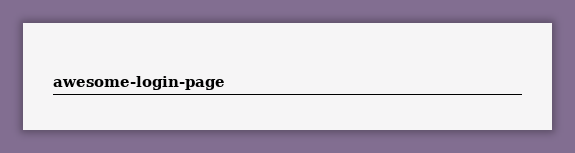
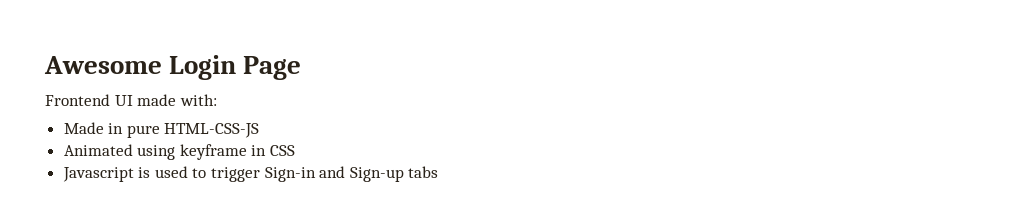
[53,76,225,90] awesome-login-page -> [44,55,302,80] [45,94,217,106] [63,122,260,138] [63,144,296,160] [62,166,439,182] Awesome Login Page // Frontend UI made with: // Made in pure HTML-CSS-JS // Animated using keyframe in CSS // Javascript is used to trigger Sign-in and Sign-up tabs

